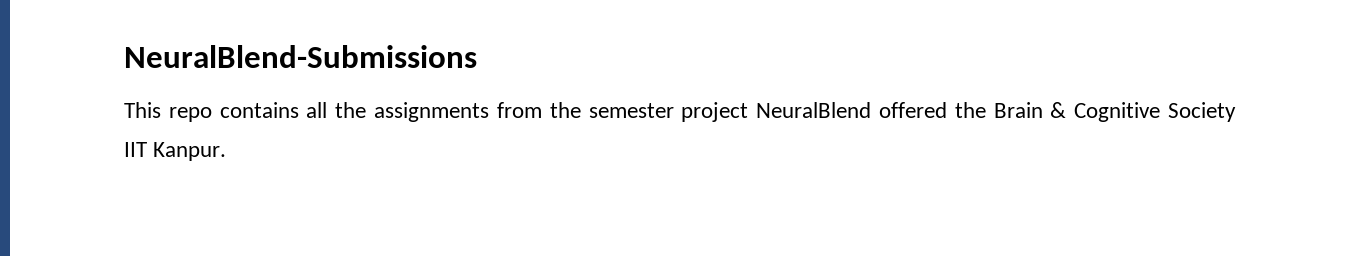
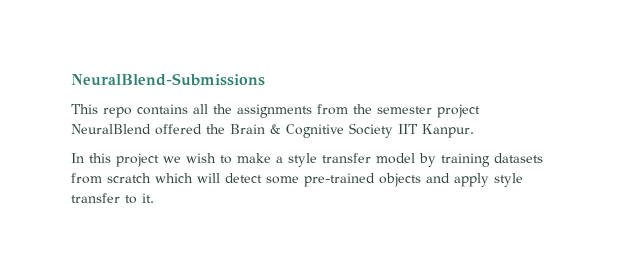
(227, 151) none -> [71,153,543,167] [71,173,523,187] [71,193,154,204] // In this project we wish to make a style transfer model by training datasets from scratch which will detect some pre-trained objects and apply style transfer to it.

